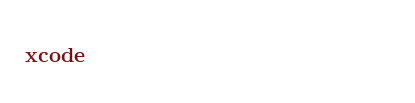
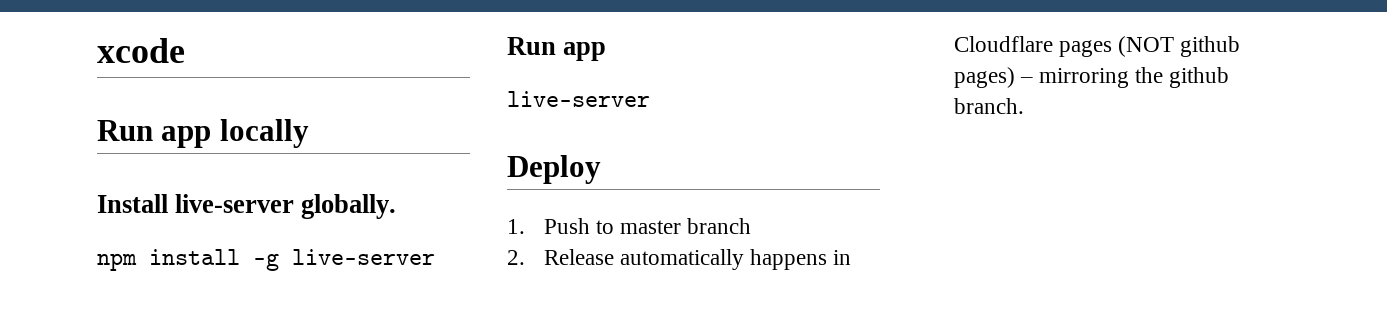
(85, 55) none -> [97,119,309,148] [97,194,397,219] [97,249,435,271] [507,37,607,61] [507,91,650,107] [507,155,601,184] [507,218,752,234] [507,249,852,270] [953,36,1241,57] [953,67,1230,88] [953,98,1024,114] // Run app locally // Install live-server globally. // npm install -g live-server // Run app // live-server // Deploy // 1. Push to master branch // 2. Release automatically happens in Cloudflare pages (NOT github pages) – mirroring the github branch.

